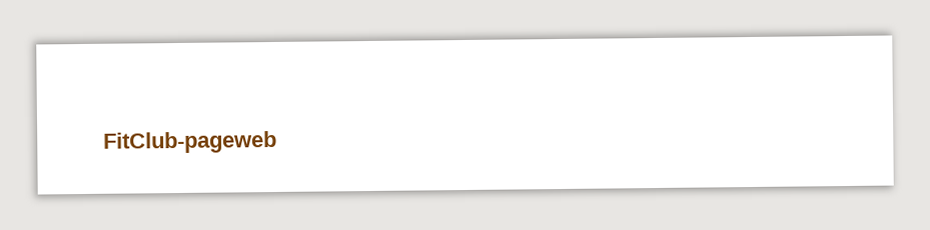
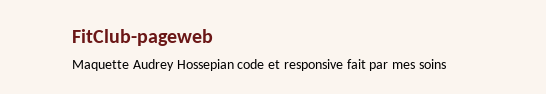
(277, 142) none -> [72,59,447,71] // Maquette Audrey Hossepian code et responsive fait par mes soins

